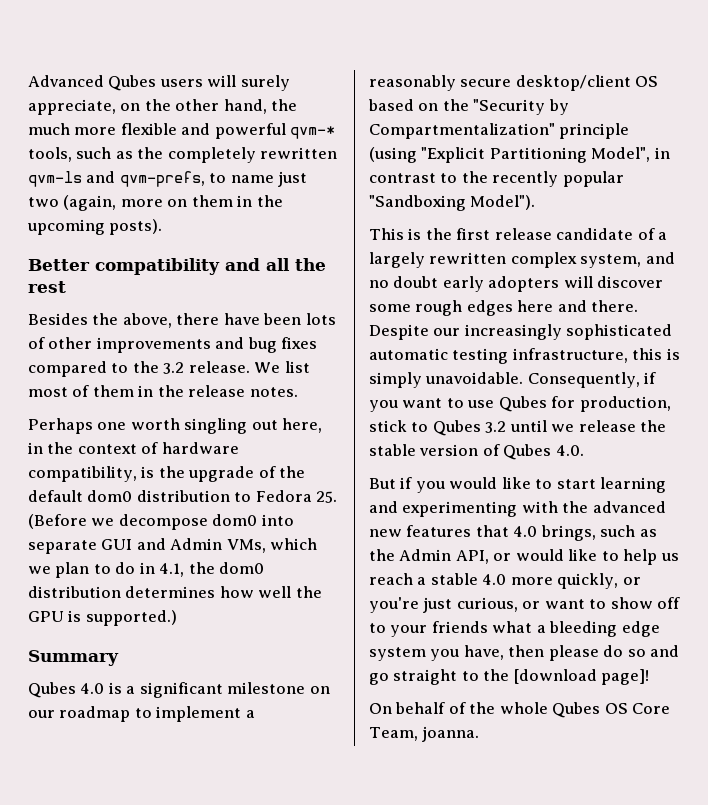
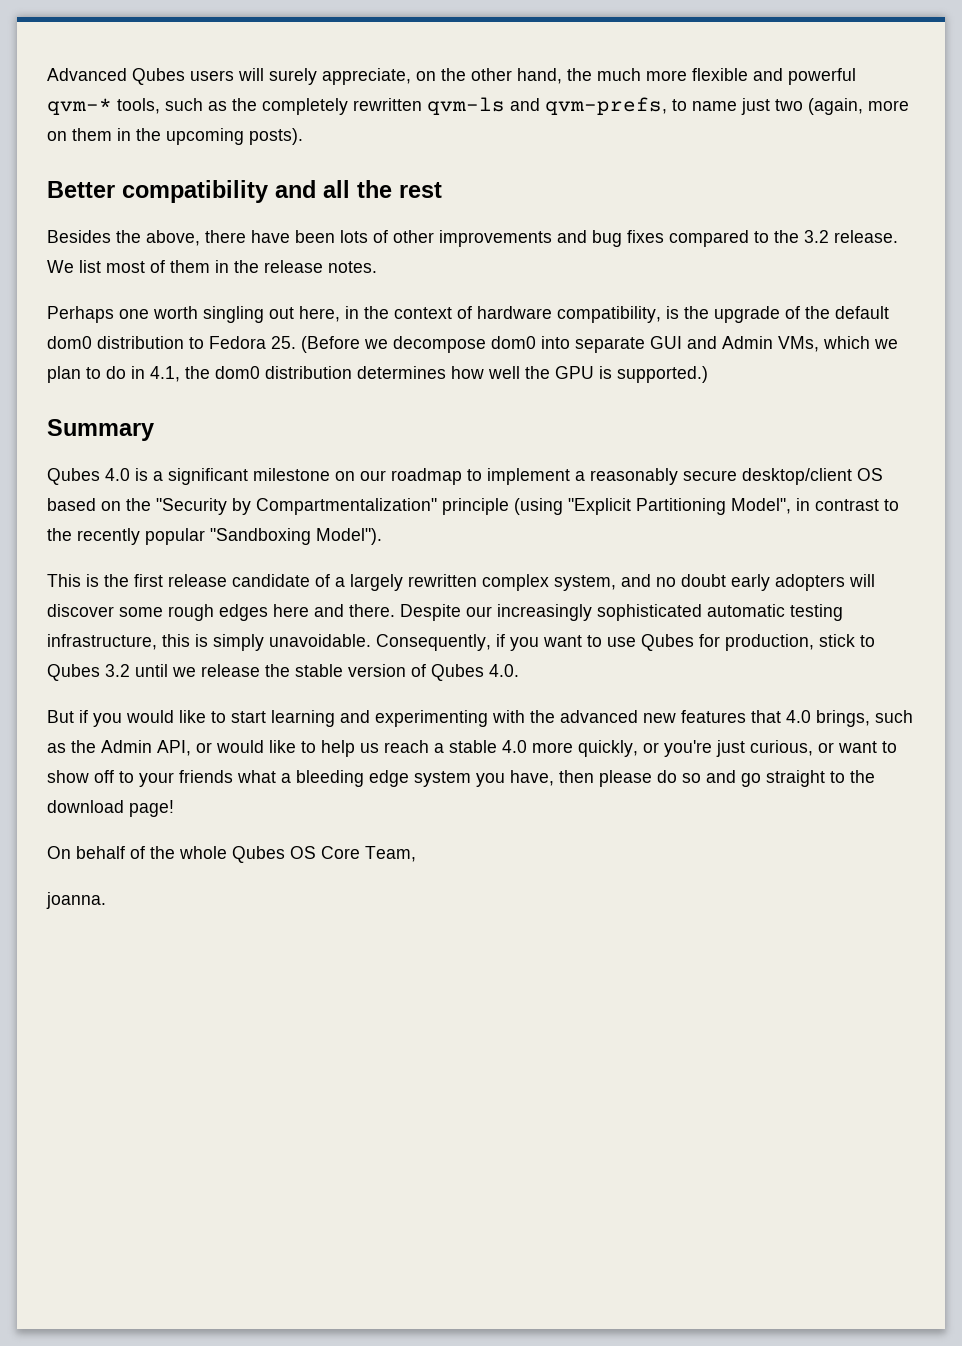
[513,669,650,685] [download page]! -> [47,800,174,817] download page!
(418, 734) none -> (416, 854) //

